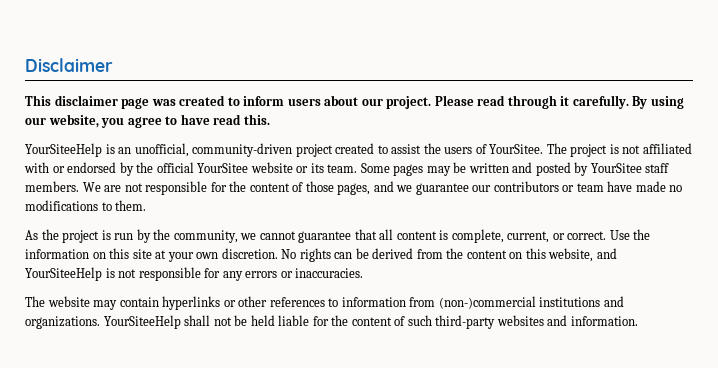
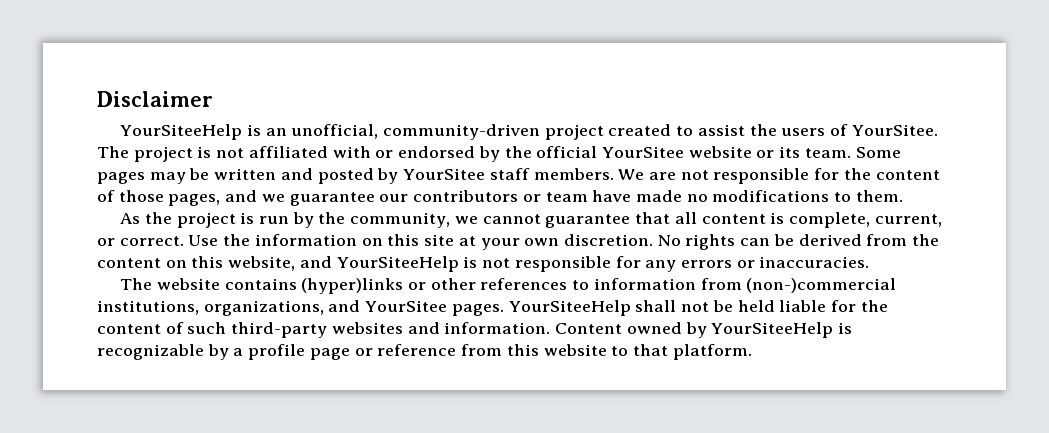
[25,95,684,109] [25,114,270,128] // This disclaimer page was created to inform users about our project. Please read through it carefully. By using our website, you agree to have read this. -> (213, 99) none
[93,296,221,310] may contain hyperlinks -> [224,278,404,294] contains (hyper)links
[539,296,624,307] [25,316,100,329] institutions and organizations. -> [97,300,504,316] institutions, organizations, and YourSitee pages.
(638, 321) none -> [555,322,852,338] [97,344,752,360] Content owned by YourSiteeHelp is recognizable by a profile page or reference from this website to that platform.

